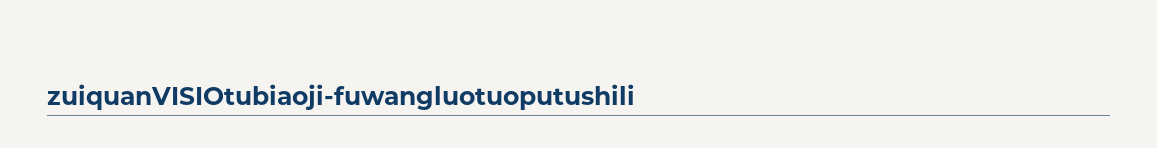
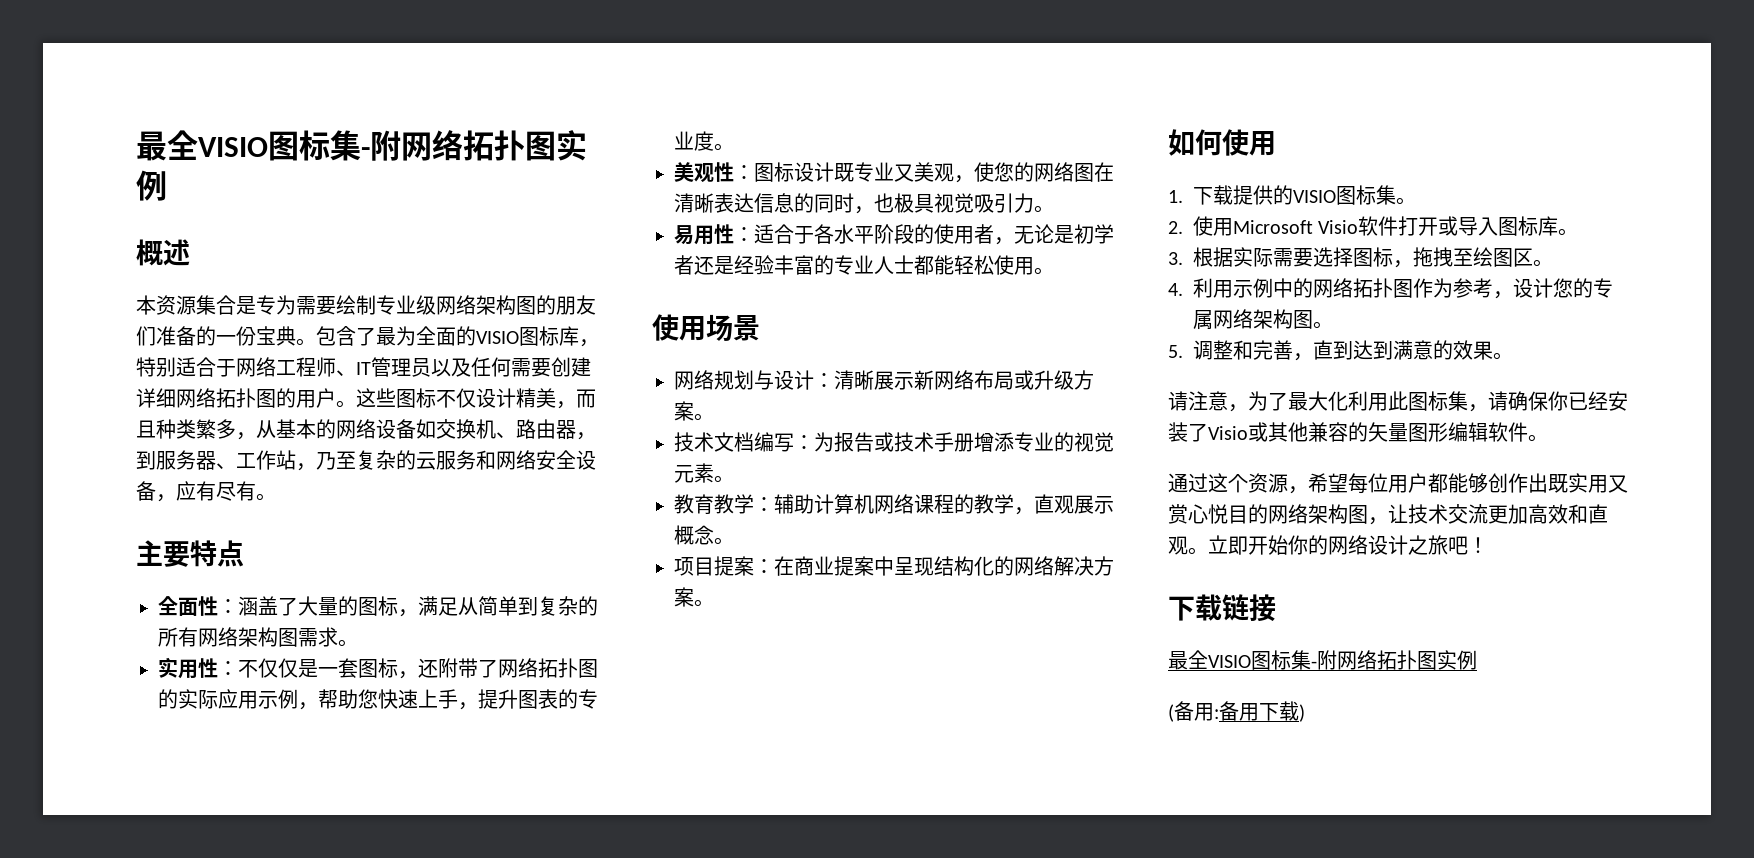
[47,84,635,110] zuiquanVISIOtubiaoji-fuwangluotuoputushili -> [136,130,587,161] [136,170,167,201] [136,239,190,266] [136,295,596,315] [136,326,599,347] [136,357,591,377] [136,388,596,409] [136,419,596,440] [136,450,596,471] [136,481,276,502] [136,540,244,567] [158,596,598,617] [158,627,358,647] [158,657,598,679] [158,689,598,710] [674,131,734,151] [674,162,1114,183] [674,193,1054,214] [674,224,1114,245] [674,255,1054,275] [652,314,760,341] [674,370,1094,390] [674,401,714,421] [674,432,1114,452] [674,463,734,483] [674,494,1114,515] [674,525,734,545] [674,556,1114,576] [674,587,714,607] [1168,129,1276,156] [1168,185,1416,205] [1168,216,1579,236] [1168,247,1553,268] [1168,278,1613,299] [1193,309,1333,330] [1168,340,1513,361] [1168,391,1628,412] [1168,422,1548,442] [1168,473,1628,494] [1168,504,1608,525] [1168,535,1488,555] [1168,594,1276,622] [1168,650,1477,670] [1168,701,1305,722] 最全VISIO图标集-附网络拓扑图实例 // 概述 // 本资源集合是专为需要绘制专业级网络架构图的朋友们准备的一份宝典。包含了最为全面的VISIO图标库，特别适合于网络工程师、IT管理员以及任何需要创建详细网络拓扑图的用户。这些图标不仅设计精美，而且种类繁多，从基本的网络设备如交换机、路由器，到服务器、工作站，乃至复杂的云服务和网络安全设备，应有尽有。 // 主要特点 // 全面性：涵盖了大量的图标，满足从简单到复杂的所有网络架构图需求。 // 实用性：不仅仅是一套图标，还附带了网络拓扑图的实际应用示例，帮助您快速上手，提升图表的专业度。 // 美观性：图标设计既专业又美观，使您的网络图在清晰表达信息的同时，也极具视觉吸引力。 // 易用性：适合于各水平阶段的使用者，无论是初学者还是经验丰富的专业人士都能轻松使用。 // 使用场景 // 网络规划与设计：清晰展示新网络布局或升级方案。 // 技术文档编写：为报告或技术手册增添专业的视觉元素。 // 教育教学：辅助计算机网络课程的教学，直观展示概念。 // 项目提案：在商业提案中呈现结构化的网络解决方案。 // 如何使用 // 1.下载提供的VISIO图标集。 // 2.使用Microsoft Visio软件打开或导入图标库。 // 3.根据实际需要选择图标，拖拽至绘图区。 // 4.利用示例中的网络拓扑图作为参考，设计您的专属网络架构图。 // 5.调整和完善，直到达到满意的效果。 // 请注意，为了最大化利用此图标集，请确保你已经安装了Visio或其他兼容的矢量图形编辑软件。 // 通过这个资源，希望每位用户都能够创作出既实用又赏心悦目的网络架构图，让技术交流更加高效和直观。立即开始你的网络设计之旅吧！ // 下载链接 // 最全VISIO图标集-附网络拓扑图实例 // (备用:备用下载)

